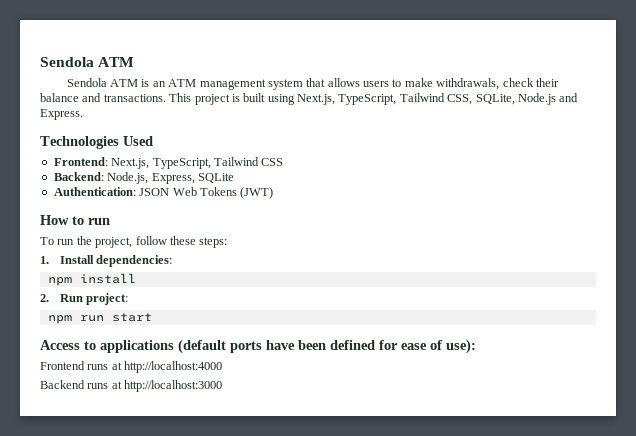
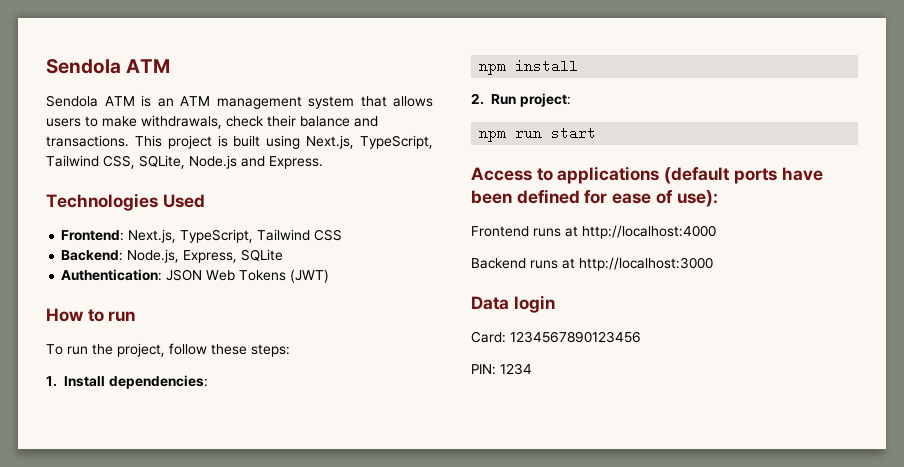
(223, 386) none -> [471,295,555,313] [471,331,641,343] [471,363,532,375] // Data login // Card: 1234567890123456 // PIN: 1234

